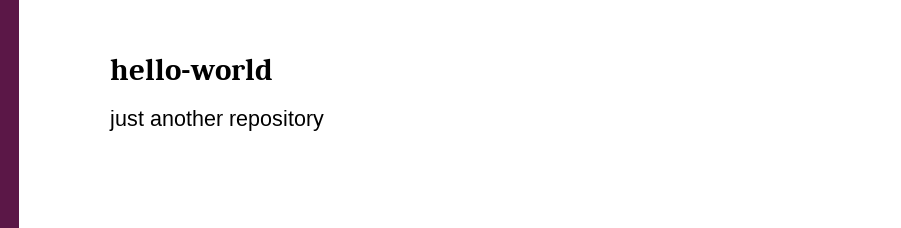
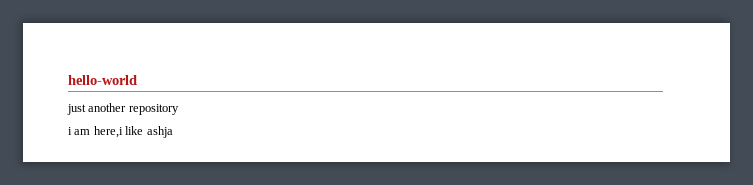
(324, 120) none -> [68,126,173,138] // i am here,i like ashja

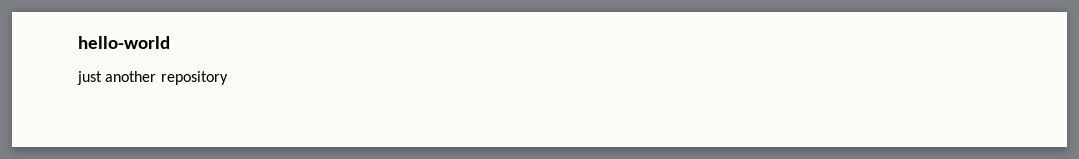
[68,126,173,138] // i am here,i like ashja -> (228, 78) none

